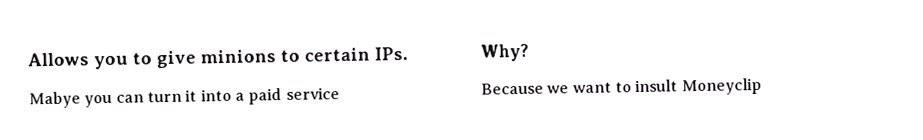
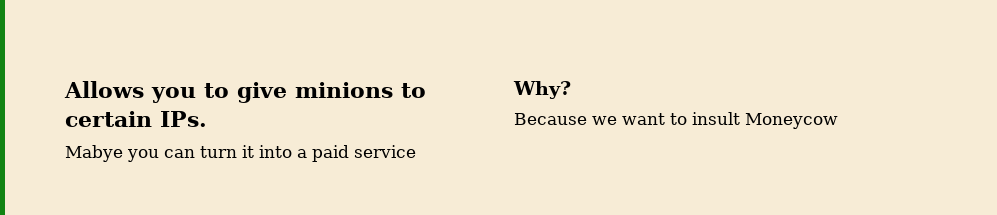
[681,77,762,96] Moneyclip -> [745,113,838,129] Moneycow

